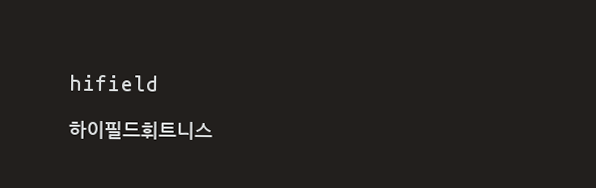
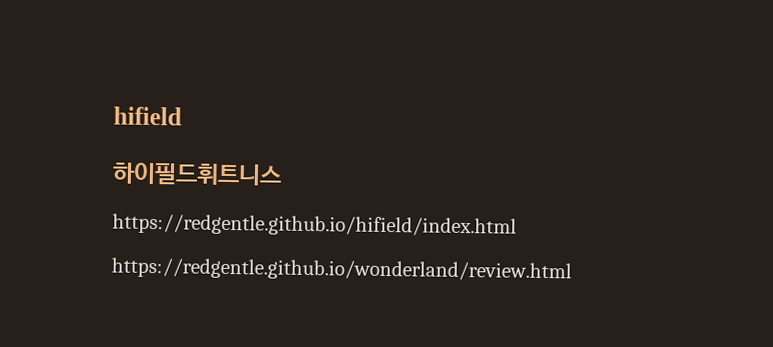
(213, 130) none -> [112,213,517,238] [111,257,572,283] // https://redgentle.github.io/hifield/index.html // https://redgentle.github.io/wonderland/review.html

